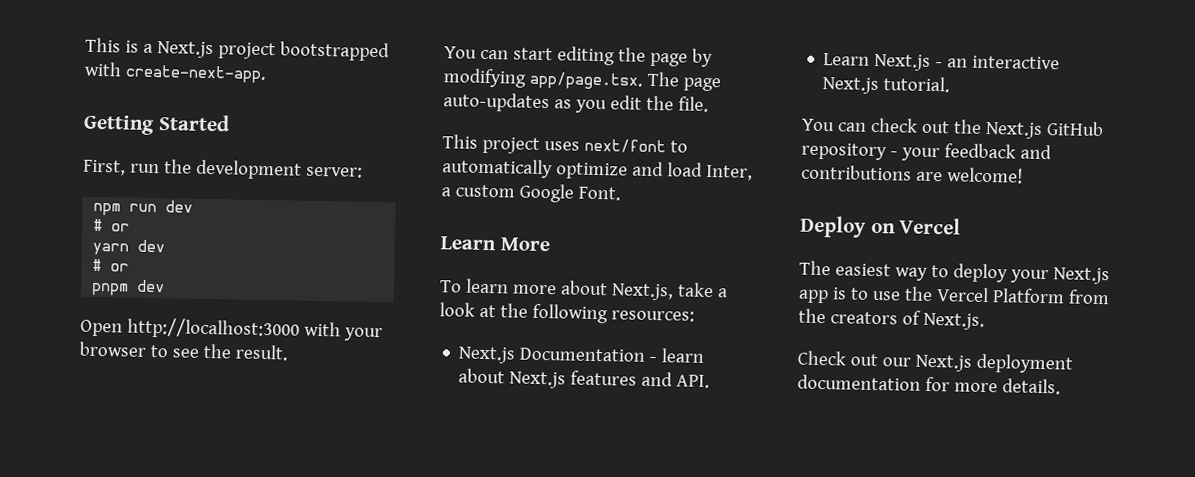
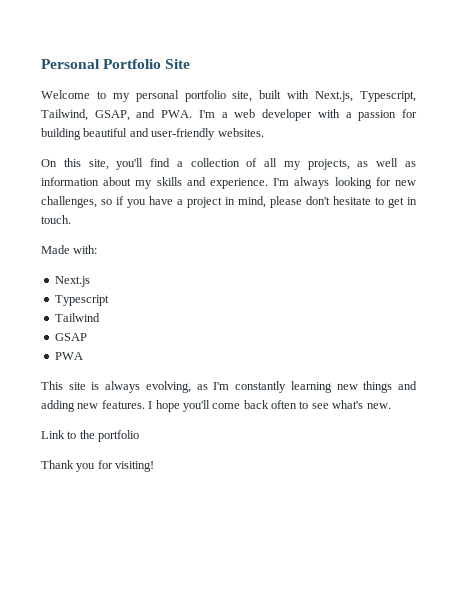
[85,37,390,62] [84,61,267,84] [83,114,230,136] [83,159,363,180] [93,200,194,216] [93,218,131,232] [92,239,166,256] [92,258,130,272] [91,279,166,296] [80,317,383,342] [79,341,289,361] [444,46,713,68] [443,68,721,92] [443,92,709,114] [442,134,688,154] [442,158,753,181] [441,183,621,203] [440,236,550,252] [440,278,728,301] [439,302,695,324] [458,346,706,364] [458,368,711,389] [823,53,1061,71] [822,76,951,95] [801,117,1104,139] [801,142,1052,162] [801,164,1023,184] [800,215,962,238] [799,260,1110,285] [798,286,1110,305] [798,308,985,330] [797,350,1073,374] [797,374,1061,395] This is a Next.js project bootstrapped with create-next-app. // Getting Started // First, run the development server: // npm run dev // # or // yarn dev // # or // pnpm dev // Open http://localhost:3000 with your browser to see the result. // You can start editing the page by modifying app/page.tsx. The page auto-updates as you edit the file. // This project uses next/font to automatically optimize and load Inter, a custom Google Font. // Learn More // To learn more about Next.js, take a look at the following resources: // Next.js Documentation - learn about Next.js features and API. // Learn Next.js - an interactive Next.js tutorial. // You can check out the Next.js GitHub repository - your feedback and contributions are welcome! // Deploy on Vercel // The easiest way to deploy your Next.js app is to use the Vercel Platform from the creators of Next.js. // Check out our Next.js deployment documentation for more details. -> [41,59,191,69] [41,90,416,102] [41,109,417,121] [41,128,264,140] [41,158,417,170] [41,177,416,189] [41,196,417,208] [41,215,71,224] [41,245,98,254] [54,276,90,287] [54,295,109,306] [54,313,100,322] [54,333,87,341] [54,352,83,360] [41,381,417,393] [41,400,391,412] [41,430,140,442] [41,460,155,472] Personal Portfolio Site // Welcome to my personal portfolio site, built with Next.js, Typescript, Tailwind, GSAP, and PWA. I'm a web developer with a passion for building beautiful and user-friendly websites. // On this site, you'll find a collection of all my projects, as well as information about my skills and experience. I'm always looking for new challenges, so if you have a project in mind, please don't hesitate to get in touch. // Made with: // Next.js // Typescript // Tailwind // GSAP // PWA // This site is always evolving, as I'm constantly learning new things and adding new features. I hope you'll come back often to see what's new. // Link to the portfolio // Thank you for visiting!

